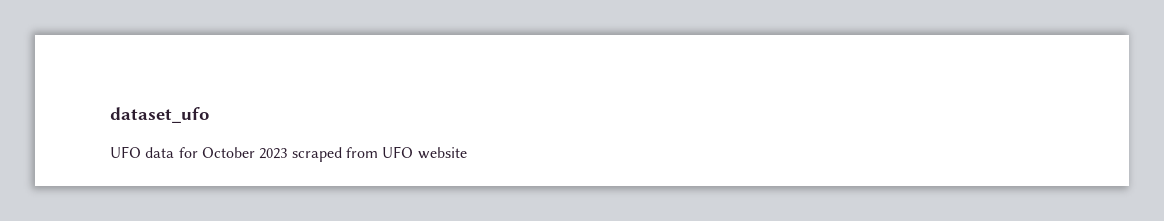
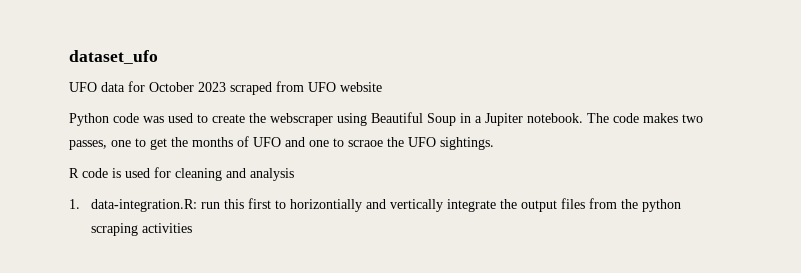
(467, 153) none -> [69,112,703,126] [69,136,494,150] [69,167,294,181] [69,198,682,212] [91,223,193,236] // Python code was used to create the webscraper using Beautiful Soup in a Jupiter notebook. The code makes two passes, one to get the months of UFO and one to scraoe the UFO sightings. // R code is used for cleaning and analysis // 1. data-integration.R: run this first to horizontially and vertically integrate the output files from the python scraping activities

